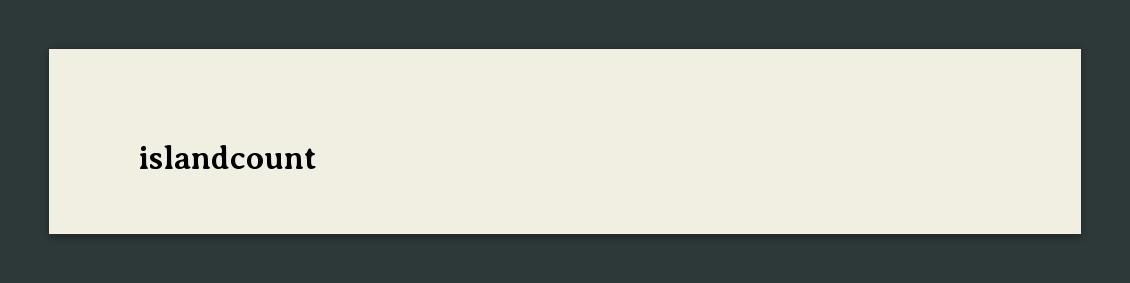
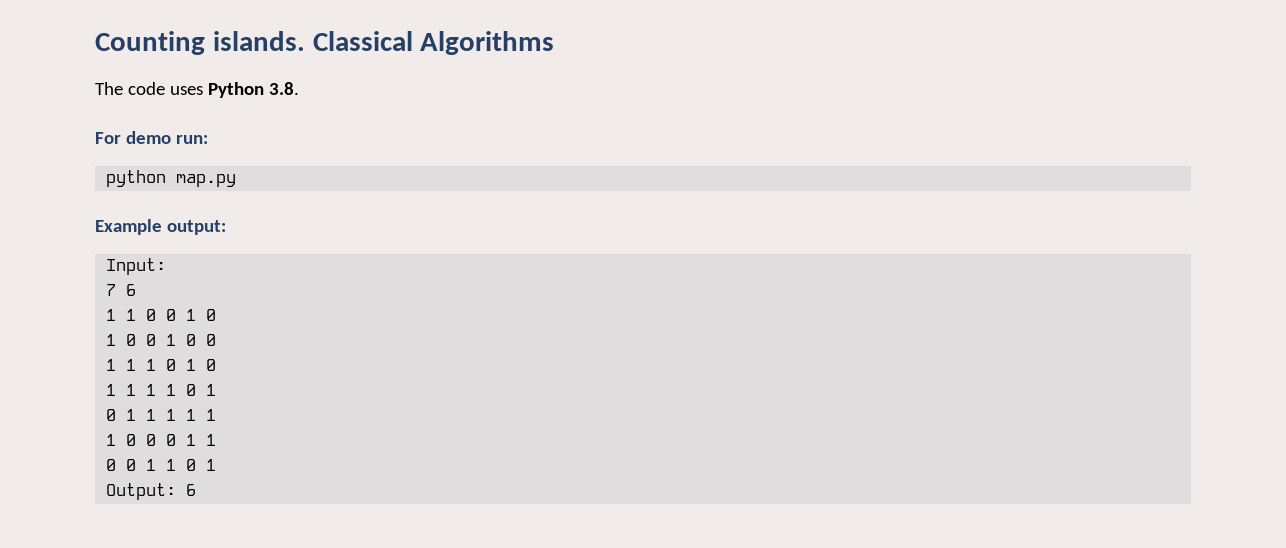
[139,145,317,169] islandcount -> [95,31,555,55] [95,82,299,98] [95,131,208,144] [106,170,237,187] [95,219,226,235] [106,258,167,275] [106,284,137,296] [106,309,217,321] [106,334,217,346] [106,359,217,371] [106,384,217,396] [106,409,217,421] [106,434,217,446] [106,459,217,471] [106,483,197,500] Counting islands. Classical Algorithms // The code uses Python 3.8. // For demo run: // python map.py // Example output: // Input: // 7 6 // 1 1 0 0 1 0 // 1 0 0 1 0 0 // 1 1 1 0 1 0 // 1 1 1 1 0 1 // 0 1 1 1 1 1 // 1 0 0 0 1 1 // 0 0 1 1 0 1 // Output: 6

